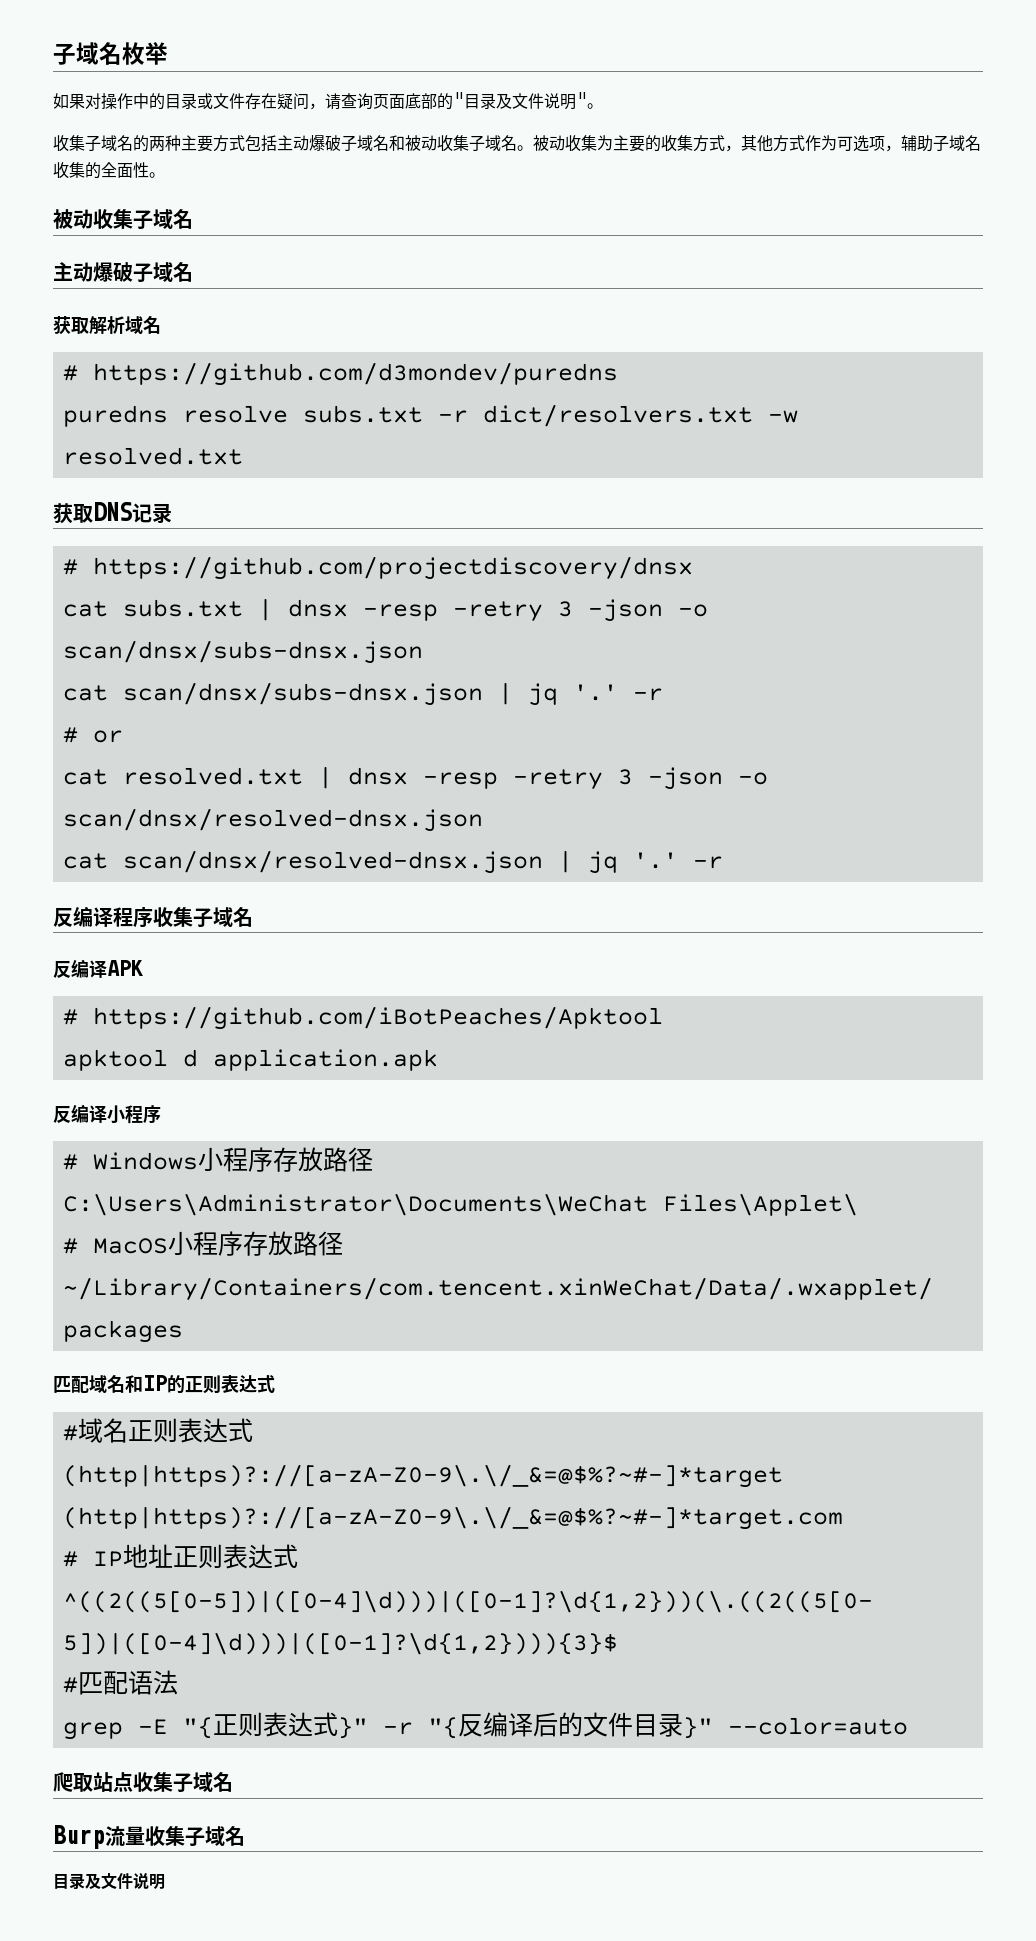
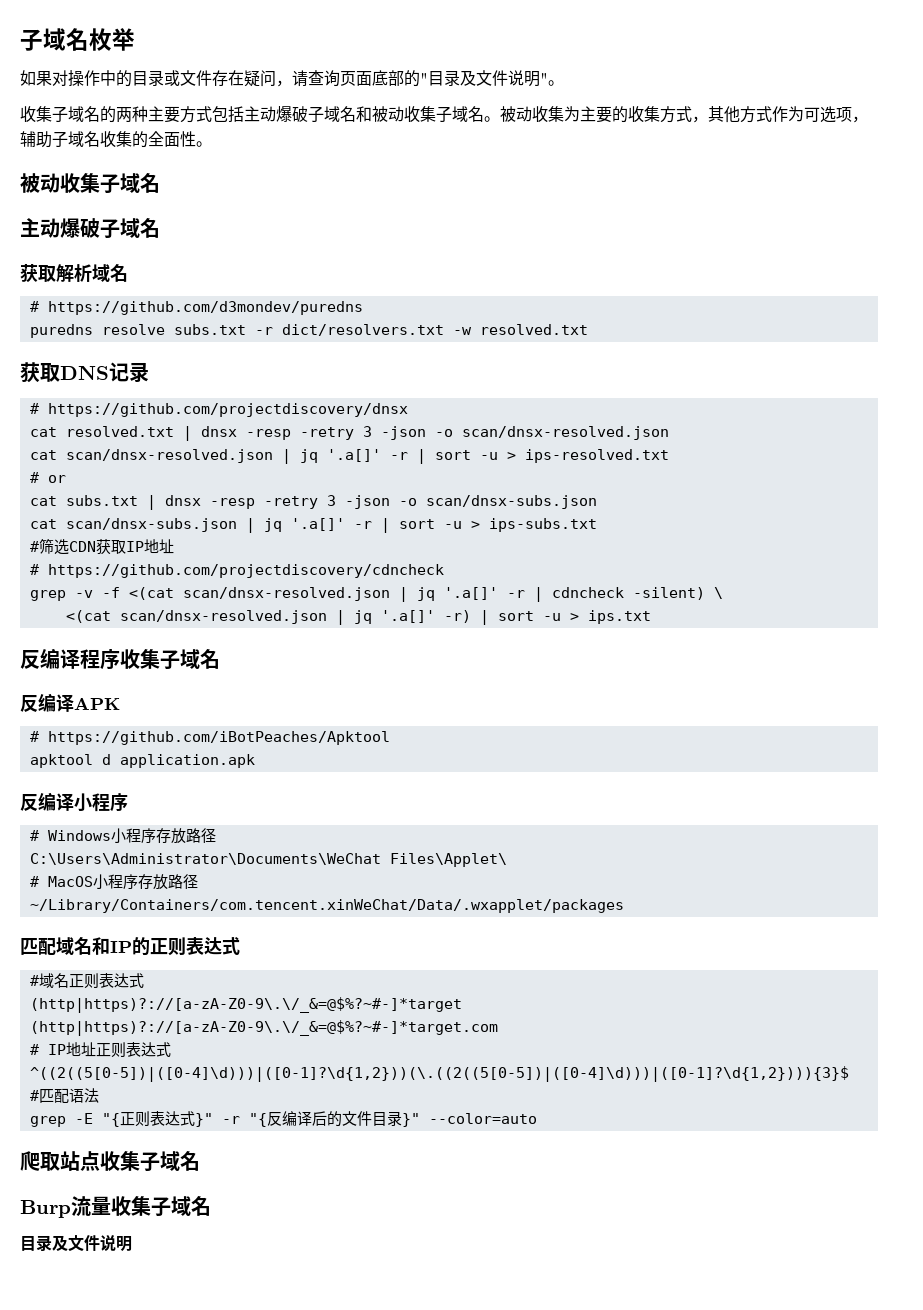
(693, 568) none -> [29,426,669,441] [29,449,669,464] [29,472,66,483] // cat resolved.txt | dnsx -resp -retry 3 -json -o scan/dnsx-resolved.json // cat scan/dnsx-resolved.json | jq '.a[]' -r | sort -u > ips-resolved.txt // # or
[62,640,423,664] [62,682,663,706] [62,727,123,743] [62,766,768,790] [62,808,483,832] [62,850,723,874] scan/dnsx/subs-dnsx.json // cat scan/dnsx/subs-dnsx.json | jq '.' -r // # or // cat resolved.txt | dnsx -resp -retry 3 -json -o scan/dnsx/resolved-dnsx.json // cat scan/dnsx/resolved-dnsx.json | jq '.' -r -> [425,495,597,509] [29,518,597,533] [29,539,174,555] [29,564,444,578] [29,587,723,602] [65,610,651,625] scan/dnsx-subs.json // cat scan/dnsx-subs.json | jq '.a[]' -r | sort -u > ips-subs.txt // #筛选CDN获取IP地址 // # https://github.com/projectdiscovery/cdncheck // grep -v -f <(cat scan/dnsx-resolved.json | jq '.a[]' -r | cdncheck -silent) \ // <(cat scan/dnsx-resolved.json | jq '.a[]' -r) | sort -u > ips.txt

